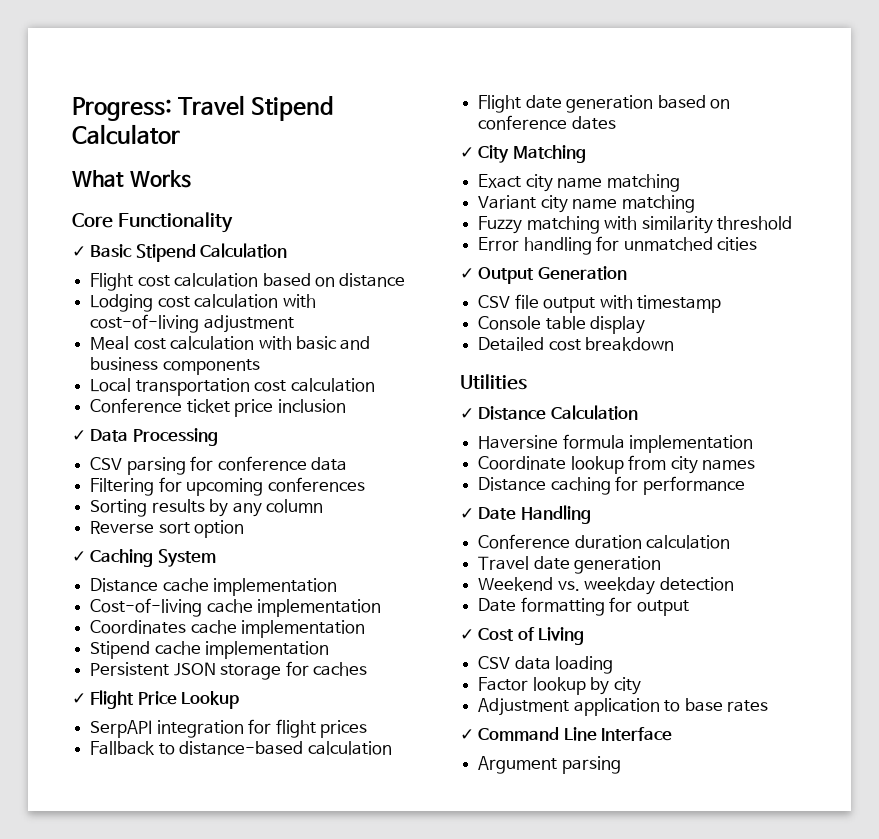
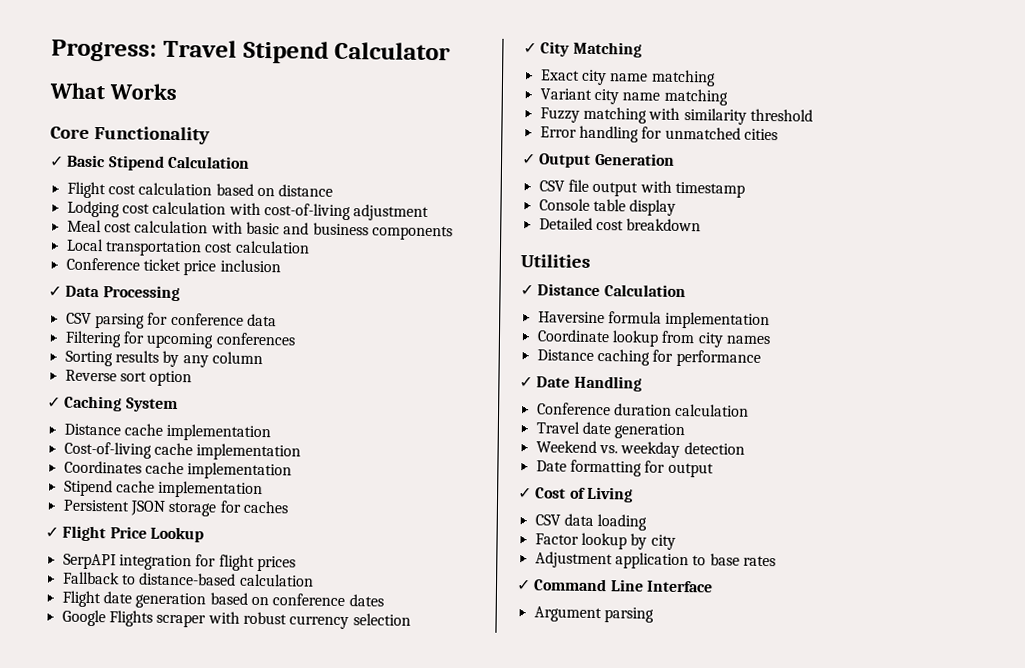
(616, 123) none -> [61,609,411,630] // Google Flights scraper with robust currency selection

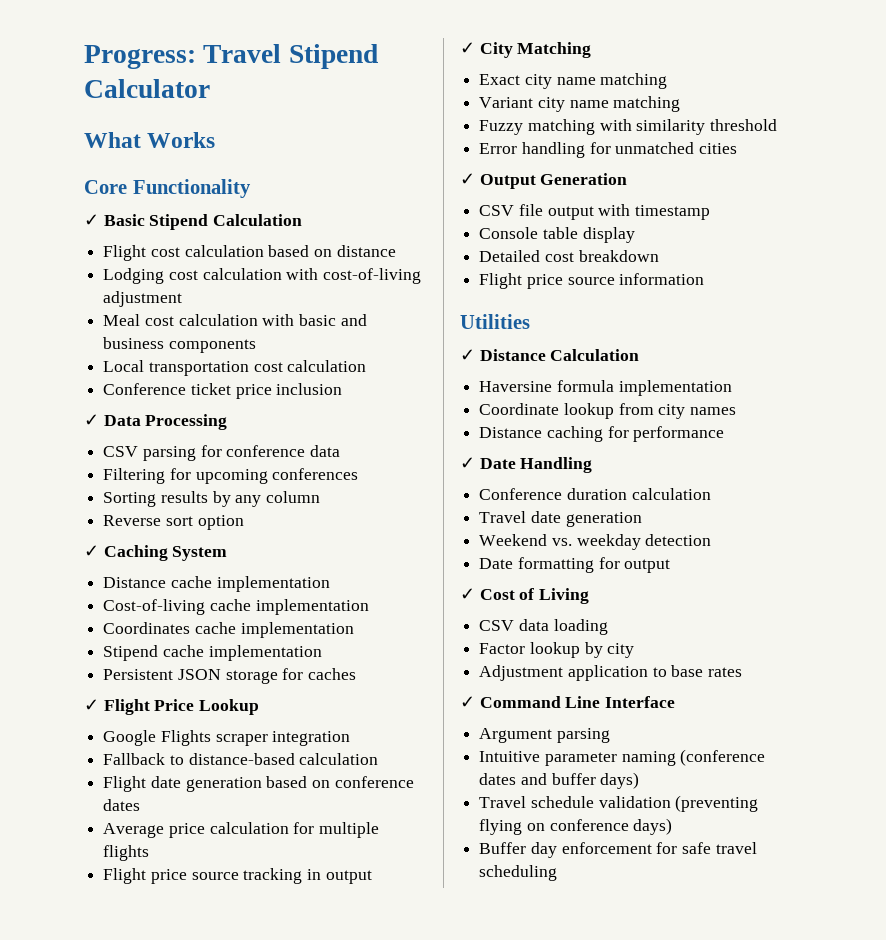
[62,553,296,572] SerpAPI integration for flight prices -> [103,730,351,746] Google Flights scraper integration
[61,609,411,630] Google Flights scraper with robust currency selection -> [103,822,380,838] [103,845,150,861] [103,868,372,884] Average price calculation for multiple flights // Flight price source tracking in output
(702, 225) none -> [479,273,705,289] // Flight price source information
(654, 615) none -> [479,749,766,766] [479,772,640,789] [479,795,759,812] [479,818,673,835] [479,842,757,858] [479,865,558,881] // Intuitive parameter naming (conference dates and buffer days) // Travel schedule validation (preventing flying on conference days) // Buffer day enforcement for safe travel scheduling

